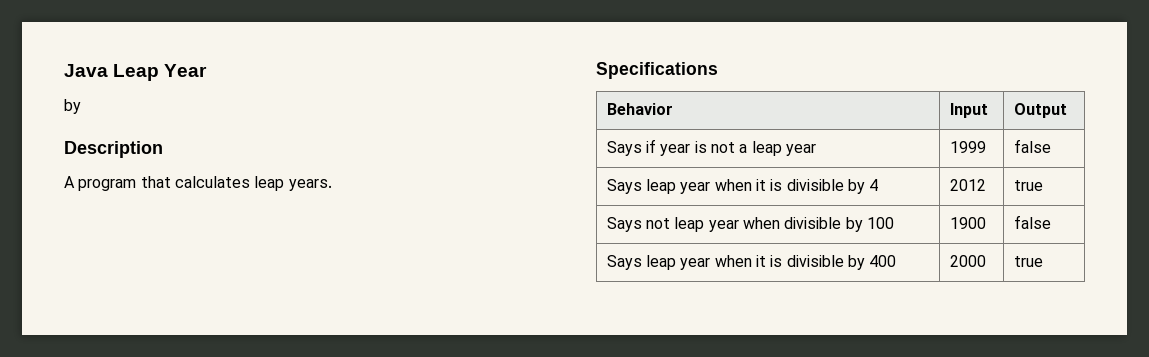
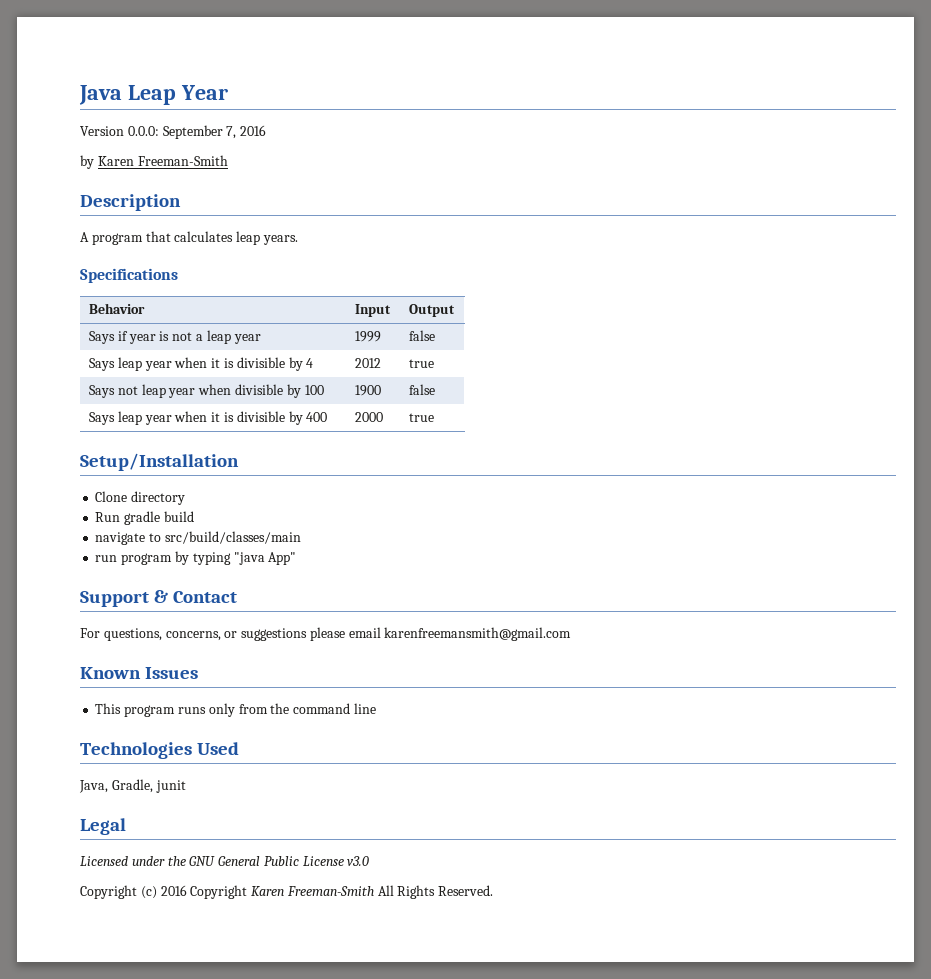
[64,99,81,114] // by -> [80,125,267,139] [80,155,228,169] // Version 0.0.0: September 7, 2016 // by Karen Freeman-Smith
(1043, 261) none -> [80,453,239,471] [95,491,186,505] [95,511,194,525] [95,531,301,545] [95,551,297,565] [80,590,238,607] [80,627,572,641] [80,667,199,679] [95,703,376,717] [80,742,240,759] [79,779,186,793] [80,818,126,835] [80,856,370,866] [80,885,494,899] // Setup/Installation // Clone directory // Run gradle build // navigate to src/build/classes/main // run program by typing "java App" // Support & Contact // For questions, concerns, or suggestions please email karenfreemansmith@gmail.com // Known Issues // This program runs only from the command line // Technologies Used // Java, Gradle, junit // Legal // Licensed under the GNU General Public License v3.0 // Copyright (c) 2016 Copyright Karen Freeman-Smith All Rights Reserved.

